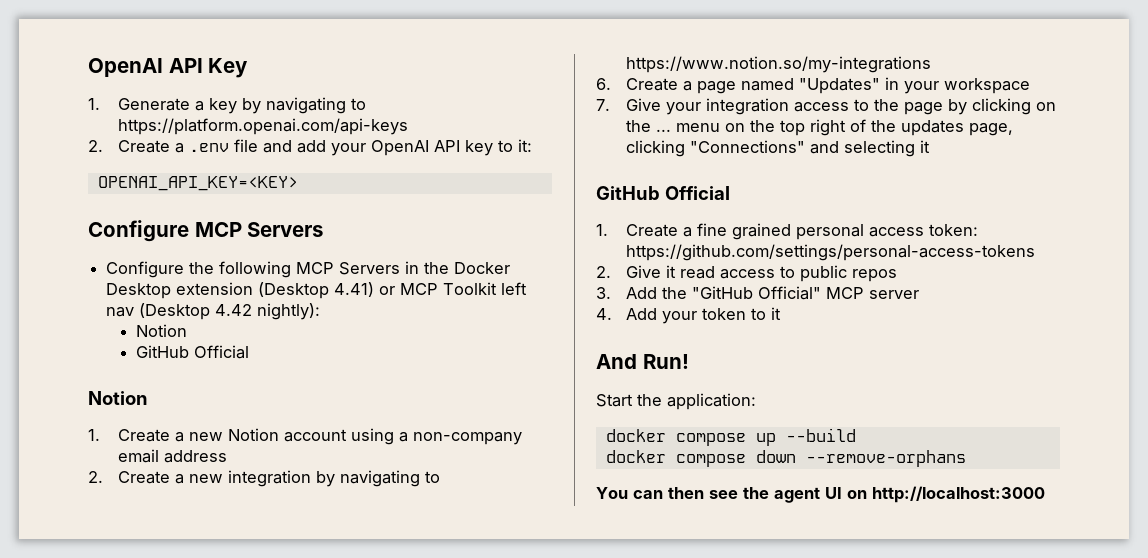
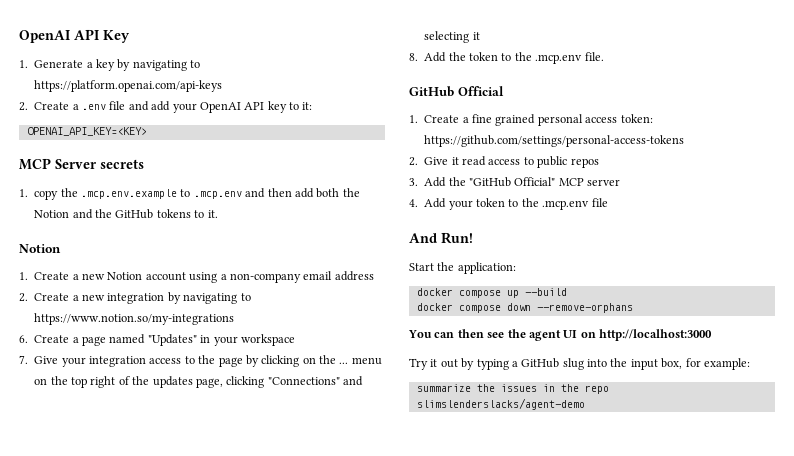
[88,220,324,242] [106,261,511,278] [106,282,528,299] [106,303,321,320] [136,324,188,337] [136,345,250,359] Configure MCP Servers // Configure the following MCP Servers in the Docker Desktop extension (Desktop 4.41) or MCP Toolkit left nav (Desktop 4.42 nightly): // Notion // GitHub Official -> [19,158,144,170] [19,188,360,200] [34,209,218,219] MCP Server secrets // 1. copy the .mcp.env.example to .mcp.env and then add both the Notion and the GitHub tokens to it.
(930, 146) none -> [409,52,604,64] // 8. Add the token to the .mcp.env file.
[770,307,781,320] it -> [521,198,608,210] the .mcp.env file
(1045, 494) none -> [409,358,750,370] [416,384,609,394] [416,398,585,410] // Try it out by typing a GitHub slug into the input box, for example: // summarize the issues in the repo slimslenderslacks/agent-demo

